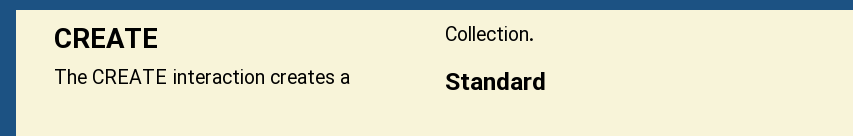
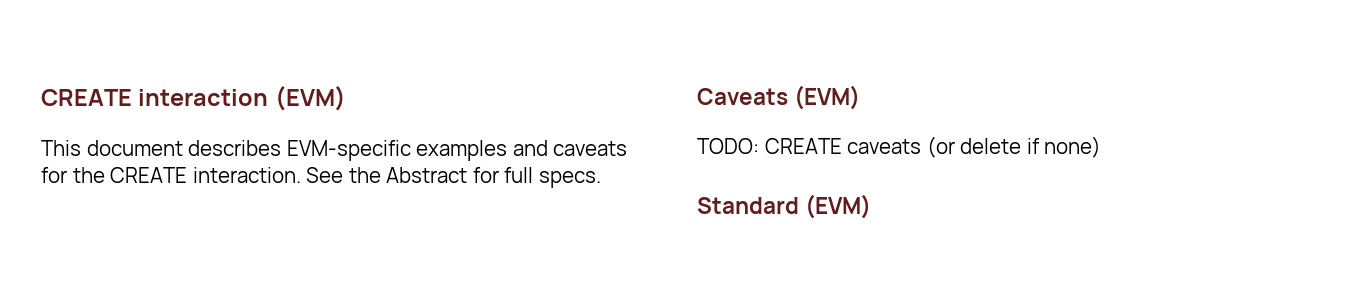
[54,28,158,48] [54,69,351,84] [445,26,534,41] CREATE // The CREATE interaction creates a Collection. -> [41,86,346,111] [41,140,628,161] [41,167,601,188] [697,85,861,110] [697,136,1102,158] CREATE interaction (EVM) // This document describes EVM-specific examples and caveats for the CREATE interaction. See the Abstract for full specs. // Caveats (EVM) // TODO: CREATE caveats (or delete if none)
(546, 81) none -> [805,194,872,219] (EVM)

